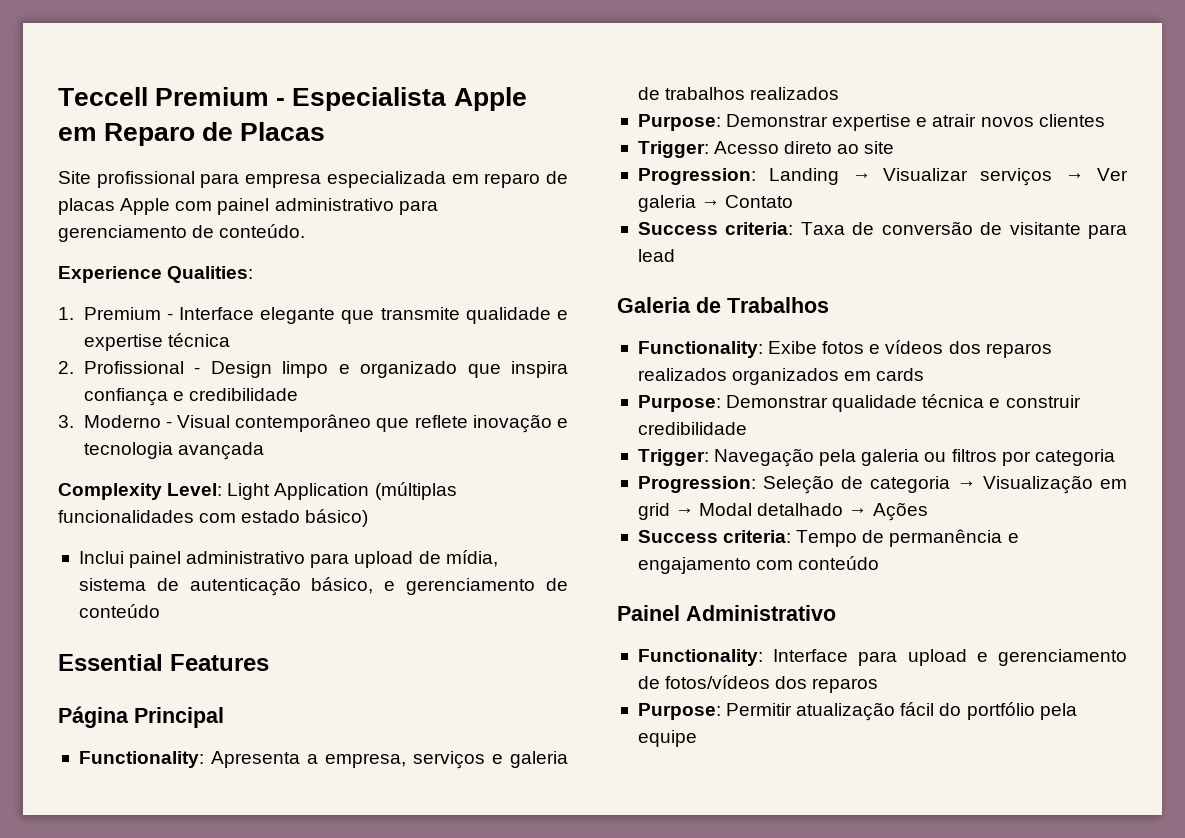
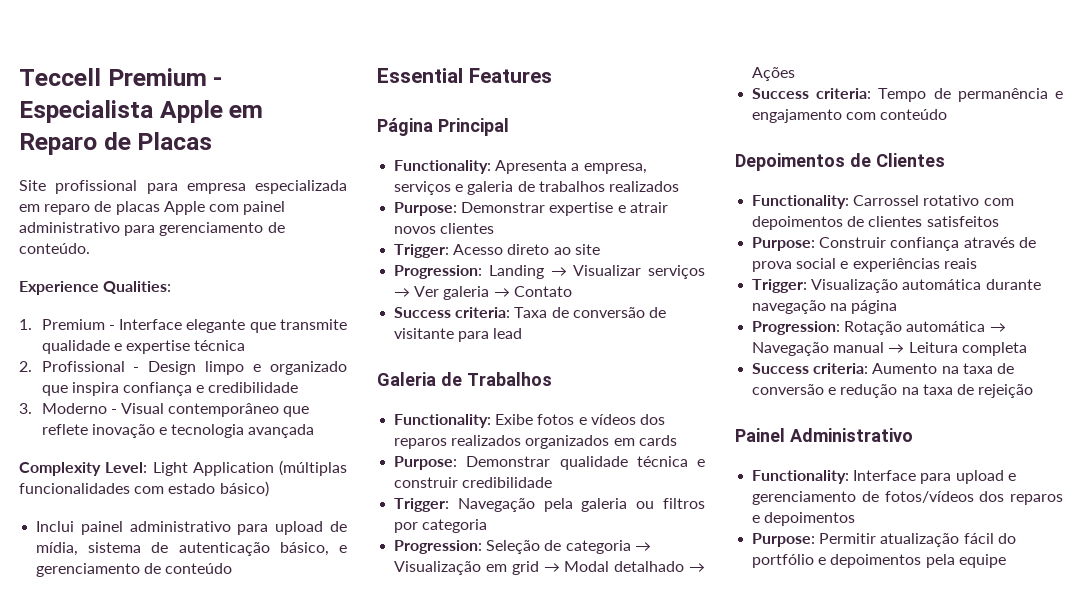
(880, 563) none -> [735,153,945,171] [752,195,1014,209] [752,216,999,230] [752,237,1036,251] [752,258,977,272] [752,279,1041,293] [752,300,898,314] [752,321,1006,335] [752,342,1027,356] [752,363,1014,374] [752,384,1034,398] // Depoimentos de Clientes // Functionality: Carrossel rotativo com depoimentos de clientes satisfeitos // Purpose: Construir confiança através de prova social e experiências reais // Trigger: Visualização automática durante navegação na página // Progression: Rotação automática → Navegação manual → Leitura completa // Success criteria: Aumento na taxa de conversão e redução na taxa de rejeição
(879, 685) none -> [752,512,856,526] e depoimentos
(1035, 711) none -> [818,554,922,568] e depoimentos

